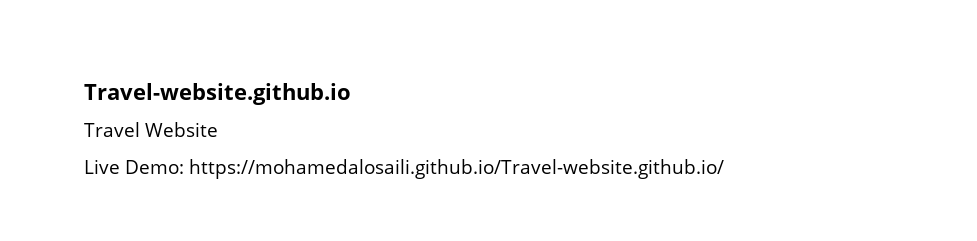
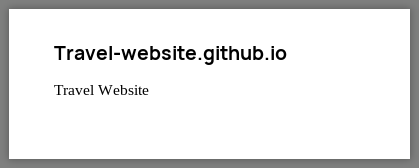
[84,159,724,179] // Live Demo: https://mohamedalosaili.github.io/Travel-website.github.io/ -> (150, 90) none

